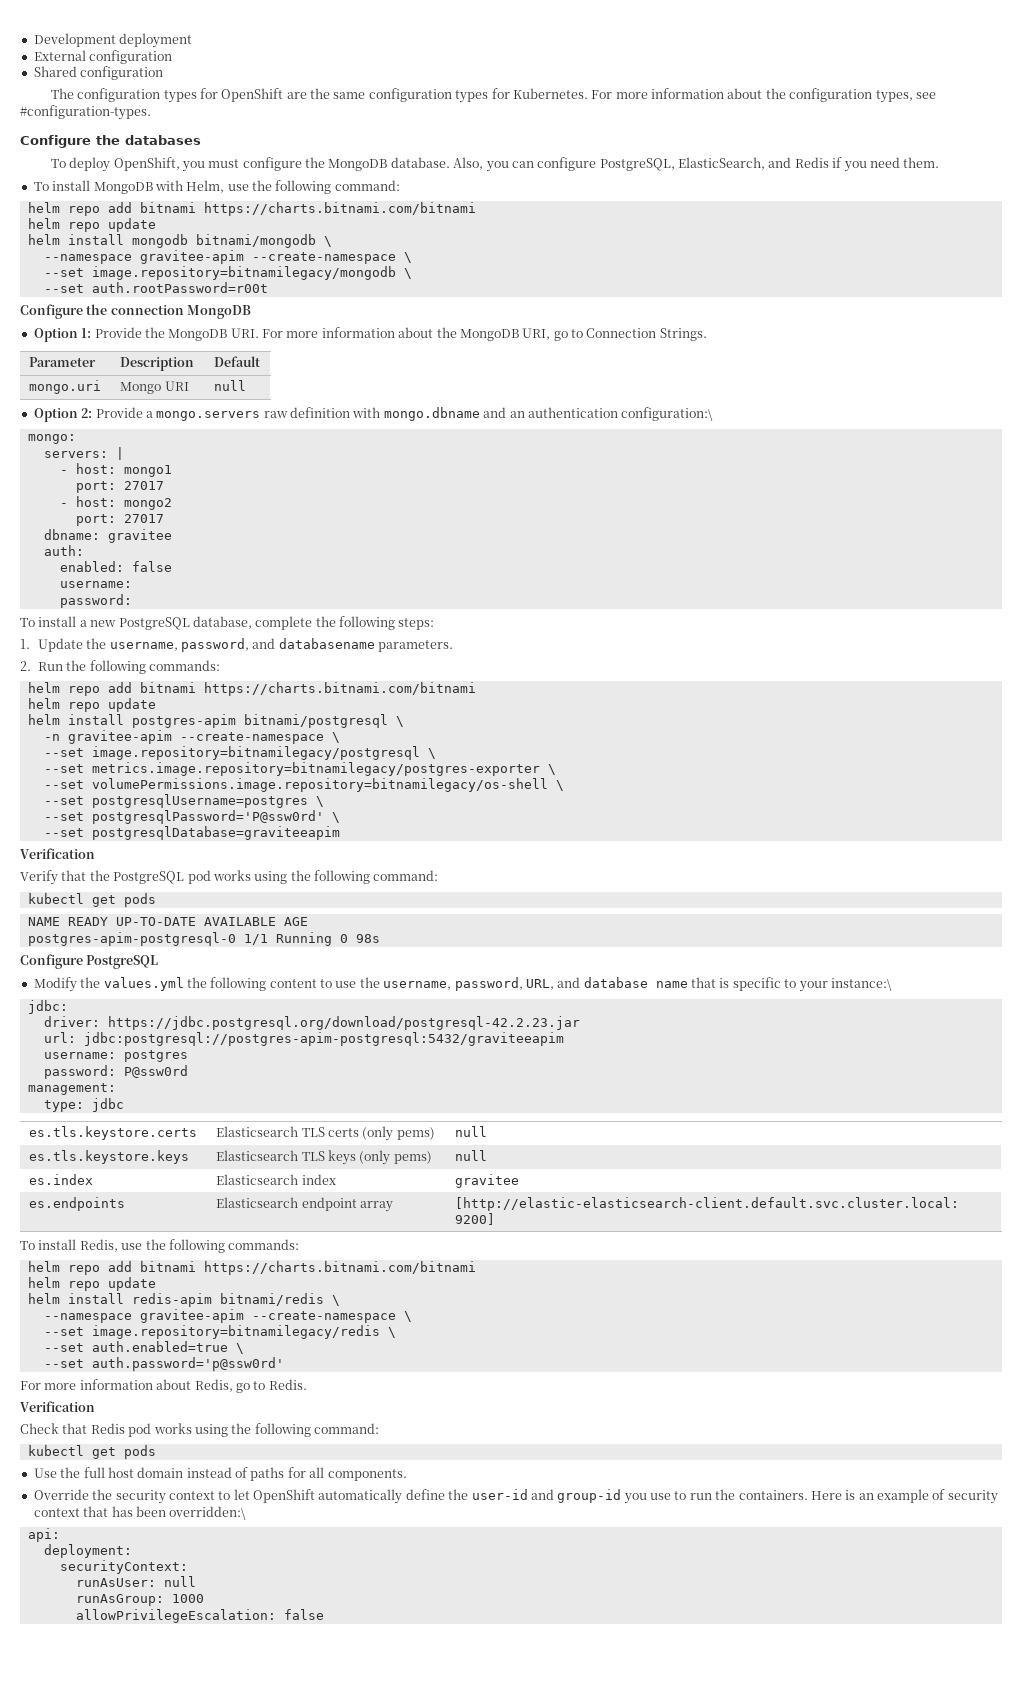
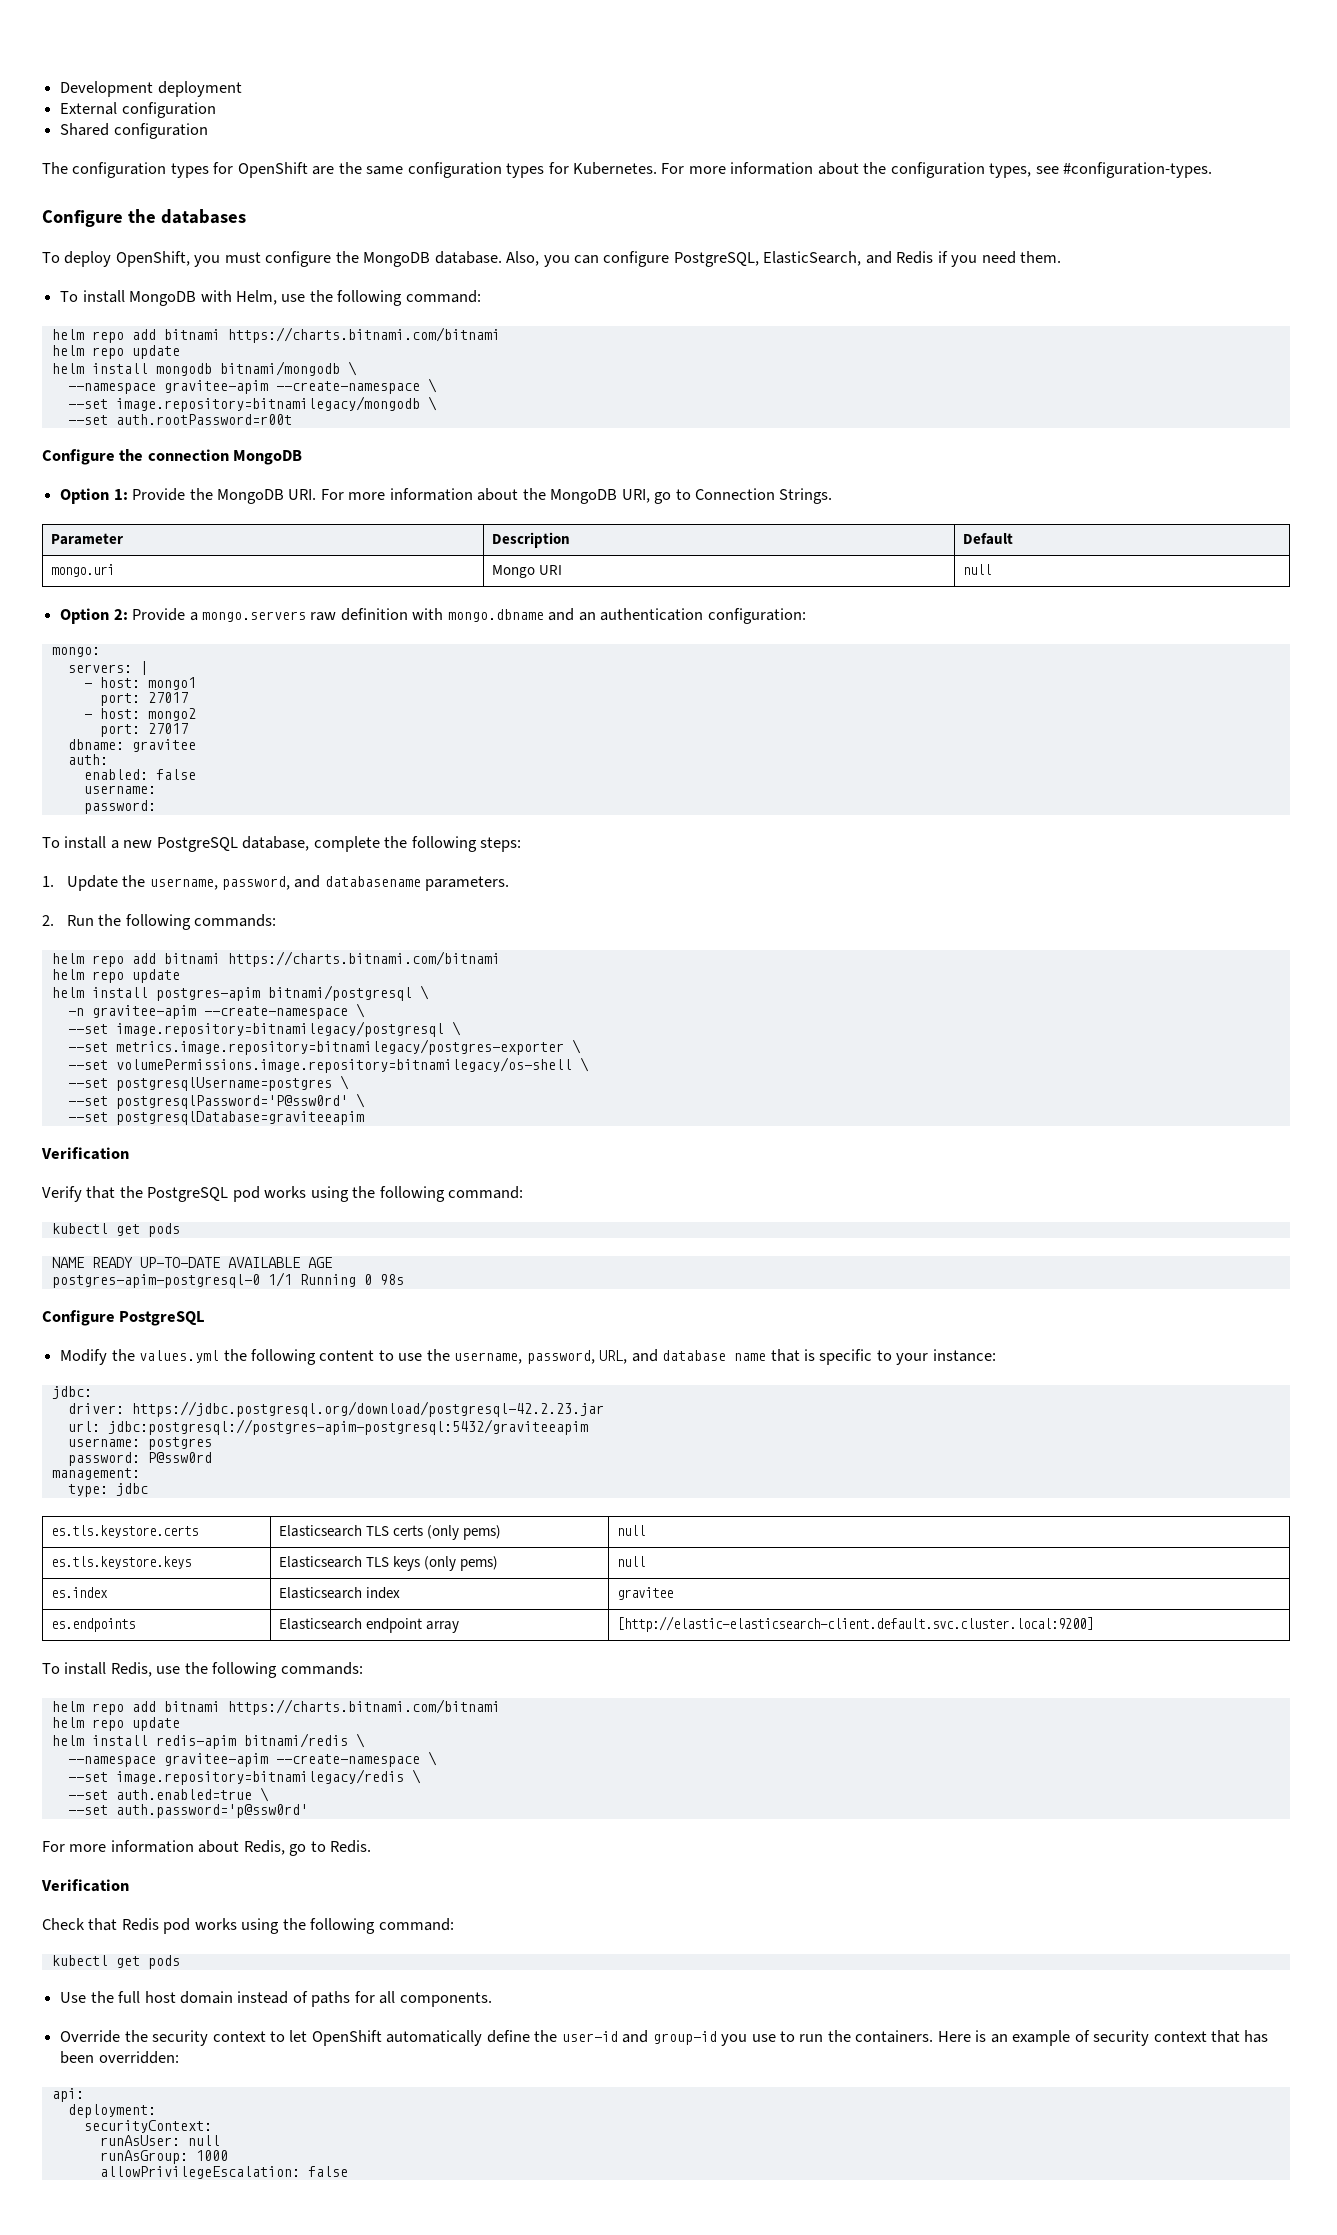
[621,407,714,421] configuration:\ -> [707,608,806,624] configuration:
[830,978,892,991] instance:\ -> [932,1349,996,1362] instance:
[169,1506,247,1520] overridden:\ -> [98,2051,179,2064] overridden:

